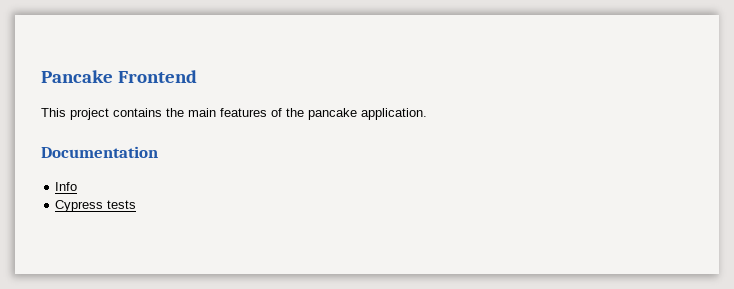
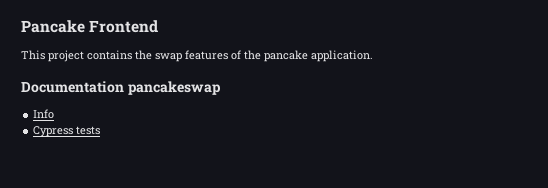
[188,108,216,117] main -> [155,53,182,62] swap
(158, 152) none -> [127,81,221,95] pancakeswap

